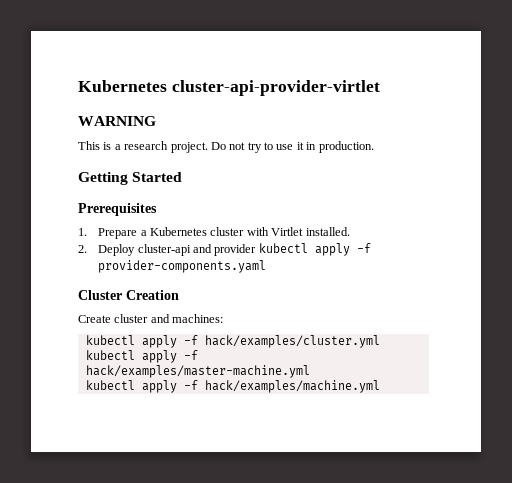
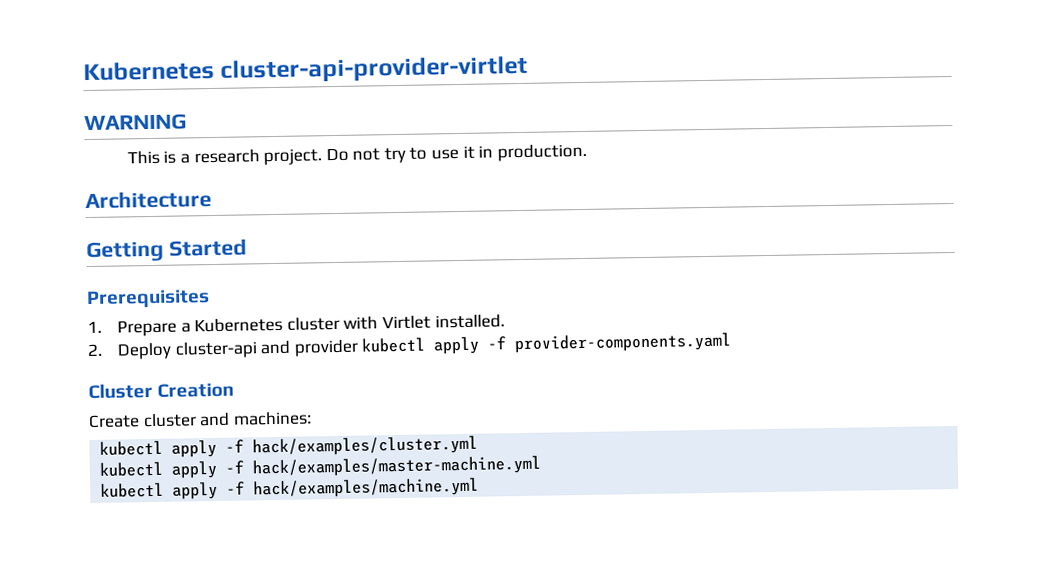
(374, 147) none -> [85,190,212,210] // Architecture

